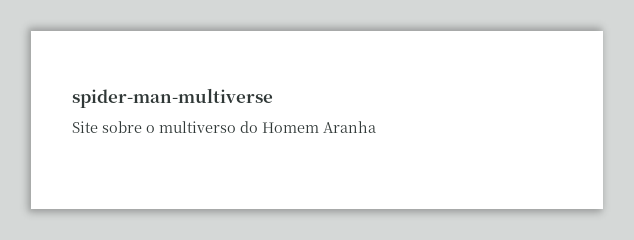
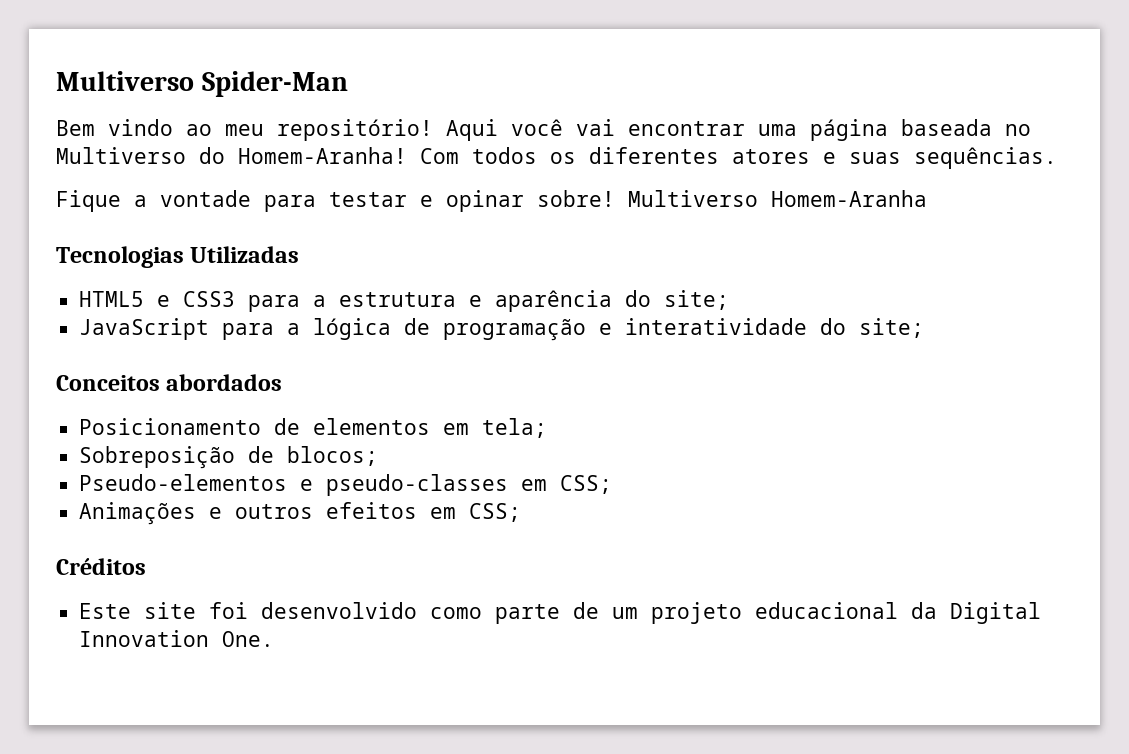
[72,88,273,108] [72,121,376,133] spider-man-multiverse // Site sobre o multiverso do Homem Aranha -> [56,71,348,97] [56,119,1031,141] [56,147,1057,169] [56,190,927,212] [56,246,300,268] [79,290,730,312] [79,318,925,341] [56,374,283,391] [79,418,548,438] [79,446,379,469] [79,474,613,496] [79,502,522,525] [56,558,146,575] [79,602,1042,624] [79,630,275,647] Multiverso Spider-Man // Bem vindo ao meu repositório! Aqui você vai encontrar uma página baseada no Multiverso do Homem-Aranha! Com todos os diferentes atores e suas sequências. // Fique a vontade para testar e opinar sobre! Multiverso Homem-Aranha // Tecnologias Utilizadas // HTML5 e CSS3 para a estrutura e aparência do site; // JavaScript para a lógica de programação e interatividade do site; // Conceitos abordados // Posicionamento de elementos em tela; // Sobreposição de blocos; // Pseudo-elementos e pseudo-classes em CSS; // Animações e outros efeitos em CSS; // Créditos // Este site foi desenvolvido como parte de um projeto educacional da Digital Innovation One.

